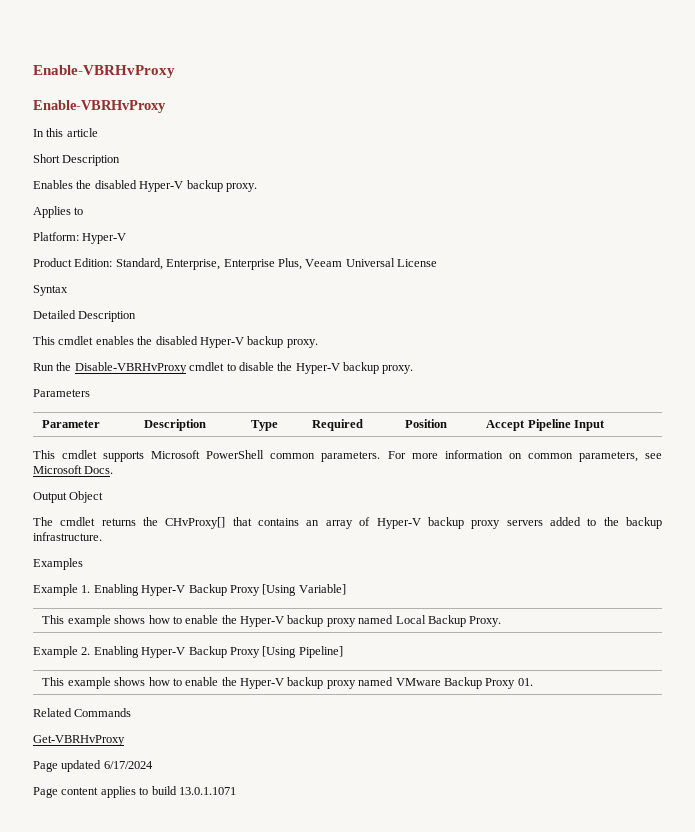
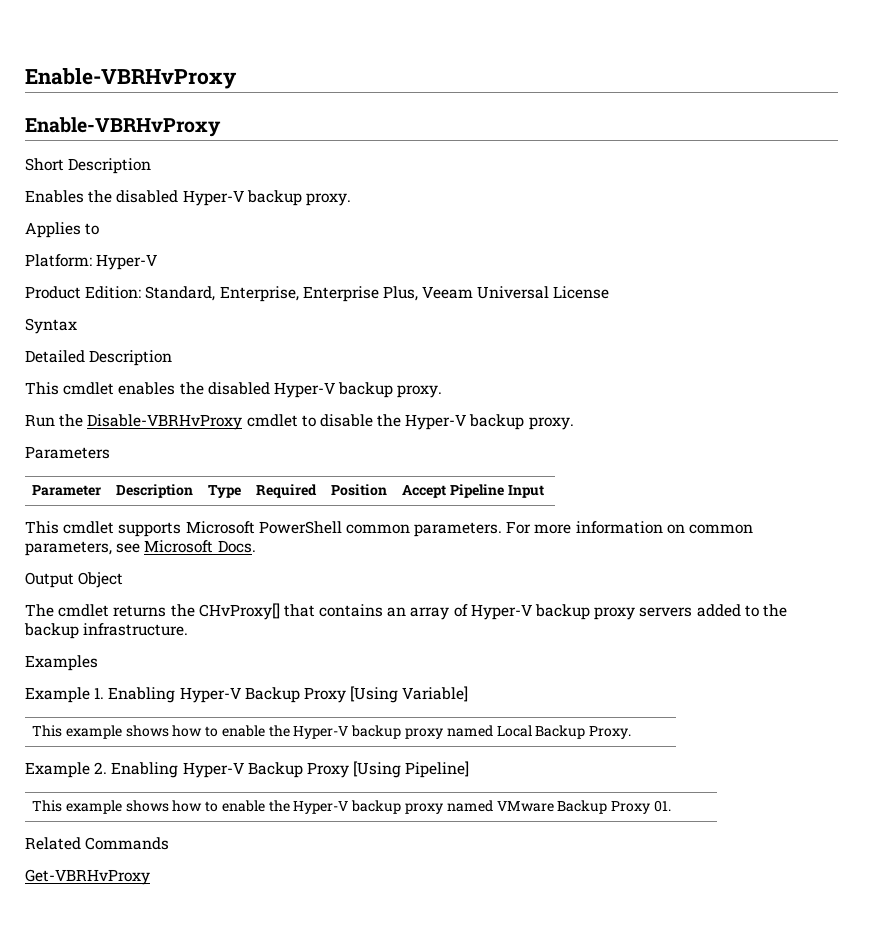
[33,128,98,137] // In this article -> (221, 127) none
[33,760,153,772] [33,786,236,798] // Page updated 6/17/2024 // Page content applies to build 13.0.1.1071 -> (150, 877) none

